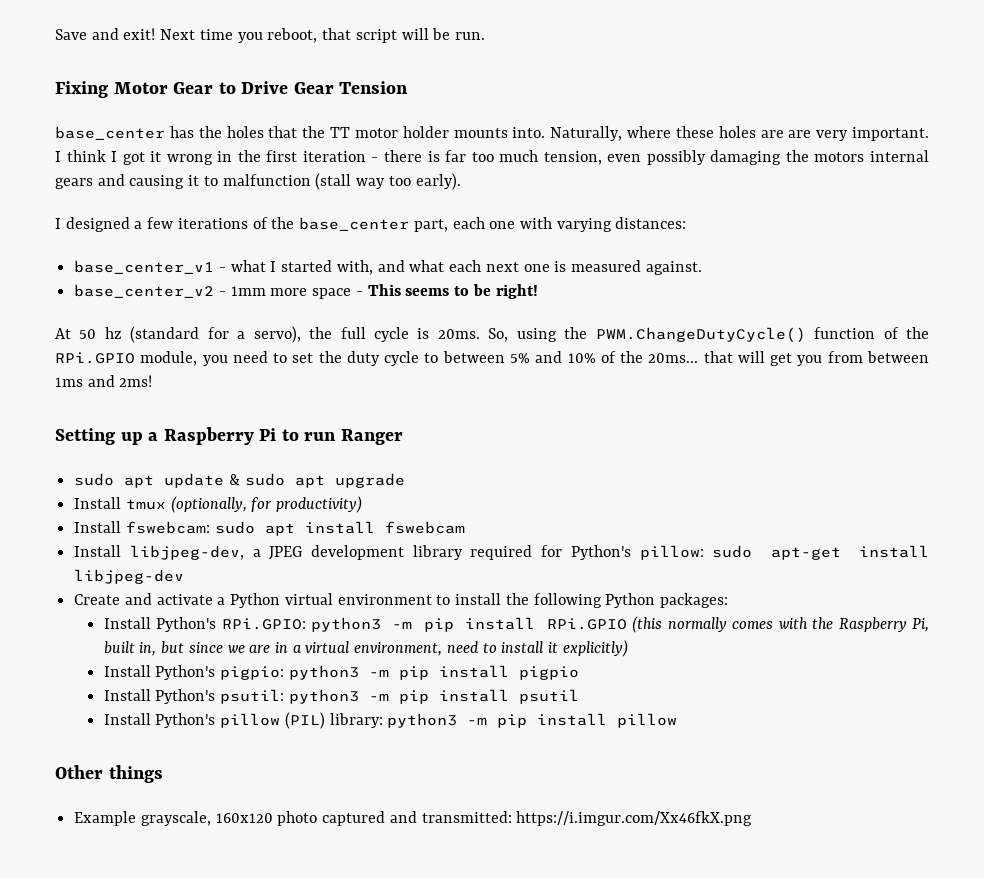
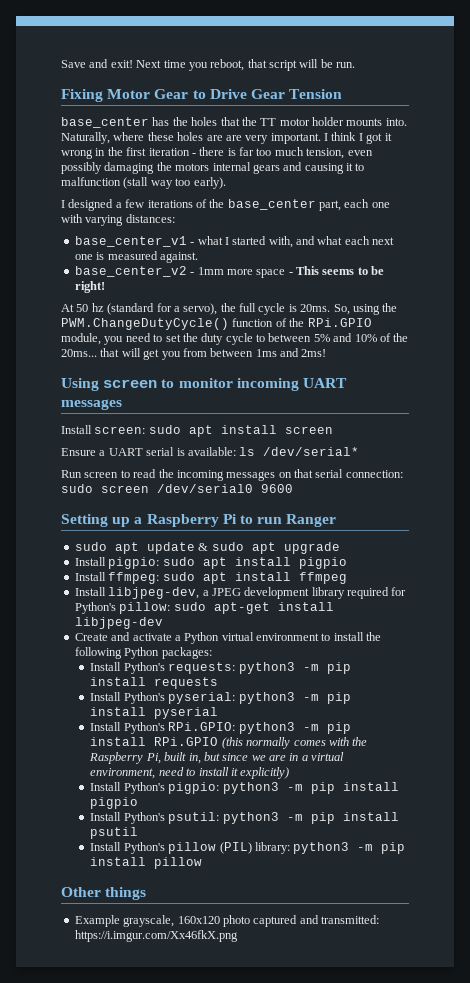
(153, 381) none -> [61,378,347,391] [61,399,122,410] [61,425,333,437] [61,447,360,456] [61,469,403,481] [61,484,293,493] // Using screen to monitor incoming UART messages // Install screen: sudo apt install screen // Ensure a UART serial is available: ls /dev/serial* // Run screen to read the incoming messages on that serial connection: sudo screen /dev/serial0 9600
[125,496,363,513] [74,521,465,536] tmux (optionally, for productivity) // Install fswebcam: sudo apt install fswebcam -> [108,557,347,569] [74,572,347,584] pigpio: sudo apt install pigpio // Install ffmpeg: sudo apt install ffmpeg
(728, 600) none -> [90,662,351,674] [90,677,219,689] [90,692,351,704] [90,707,219,719] // Install Python's requests: python3 -m pip install requests // Install Python's pyserial: python3 -m pip install pyserial

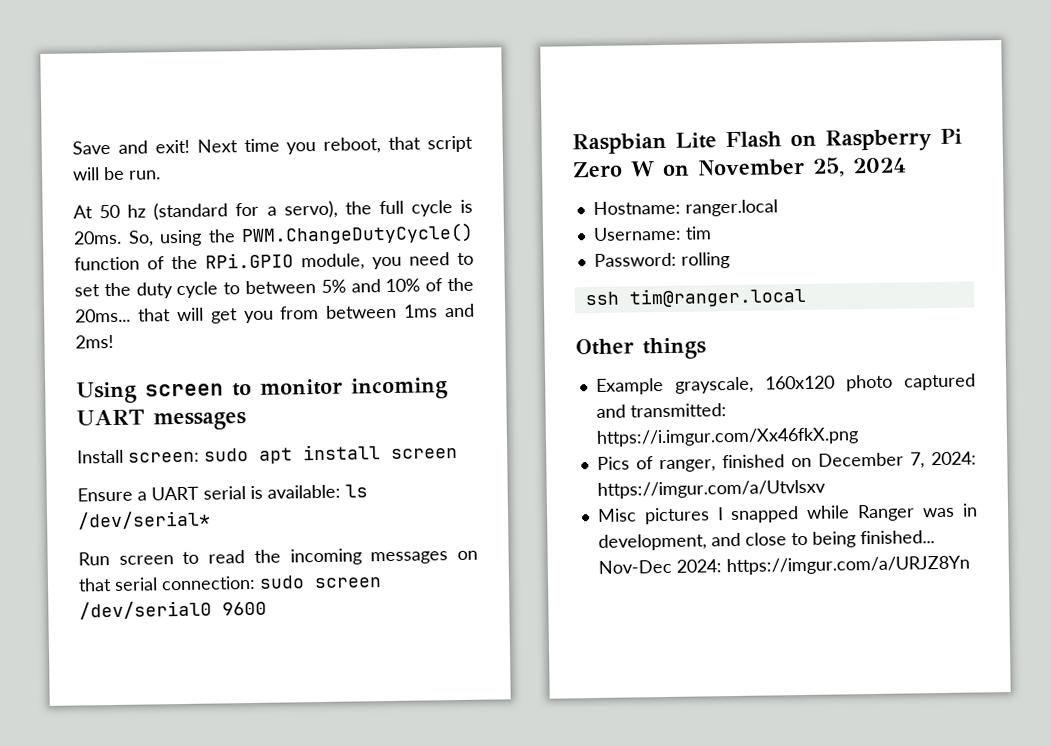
[61,89,343,102] [61,117,407,128] [61,132,392,144] [61,147,373,159] [61,162,365,174] [61,177,226,189] [61,199,390,211] [61,214,175,226] [74,236,395,248] [74,251,198,263] [74,266,385,278] [74,281,105,293] // Fixing Motor Gear to Drive Gear Tension // base_center has the holes that the TT motor holder mounts into. Naturally, where these holes are are very important. I think I got it wrong in the first iteration - there is far too much tension, even possibly damaging the motors internal gears and causing it to malfunction (stall way too early). // I designed a few iterations of the base_center part, each one with varying distances: // base_center_v1 - what I started with, and what each next one is measured against. // base_center_v2 - 1mm more space - This seems to be right! -> (161, 175) none
[61,514,337,527] [74,542,340,554] [74,557,347,569] [74,572,347,584] [74,587,407,599] [74,602,334,614] [74,617,163,629] [74,632,382,644] [74,647,212,659] [90,662,351,674] [90,677,219,689] [90,692,351,704] [90,707,219,719] [90,722,351,734] [90,737,368,749] [89,752,345,764] [90,767,290,779] [90,782,399,794] [90,797,139,809] [90,812,399,824] [90,827,139,839] [90,842,406,854] [90,857,203,869] Setting up a Raspberry Pi to run Ranger // sudo apt update & sudo apt upgrade // Install pigpio: sudo apt install pigpio // Install ffmpeg: sudo apt install ffmpeg // Install libjpeg-dev, a JPEG development library required for Python's pillow: sudo apt-get install libjpeg-dev // Create and activate a Python virtual environment to install the following Python packages: // Install Python's requests: python3 -m pip install requests // Install Python's pyserial: python3 -m pip install pyserial // Install Python's RPi.GPIO: python3 -m pip install RPi.GPIO (this normally comes with the Raspberry Pi, built in, but since we are in a virtual environment, need to install it explicitly) // Install Python's pigpio: python3 -m pip install pigpio // Install Python's psutil: python3 -m pip install psutil // Install Python's pillow (PIL) library: python3 -m pip install pillow -> [572,128,962,155] [572,157,907,178] [592,199,778,217] [592,226,712,242] [593,252,730,269] [584,286,807,308] Raspbian Lite Flash on Raspberry Pi Zero W on November 25, 2024 // Hostname: ranger.local // Username: tim // Password: rolling // ssh tim@ranger.local
(238, 936) none -> [596,451,977,473] [596,479,826,499] [596,503,978,525] [597,530,935,551] [597,555,970,576] // Pics of ranger, finished on December 7, 2024: https://imgur.com/a/Utvlsxv // Misc pictures I snapped while Ranger was in development, and close to being finished... Nov-Dec 2024: https://imgur.com/a/URJZ8Yn

